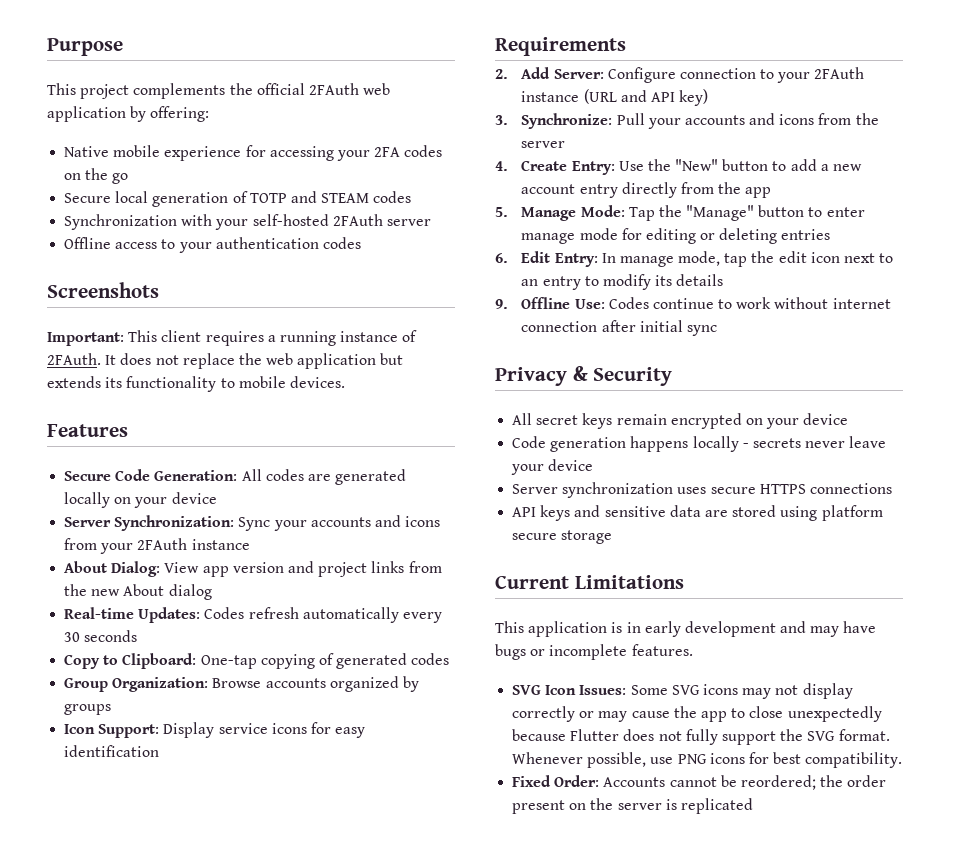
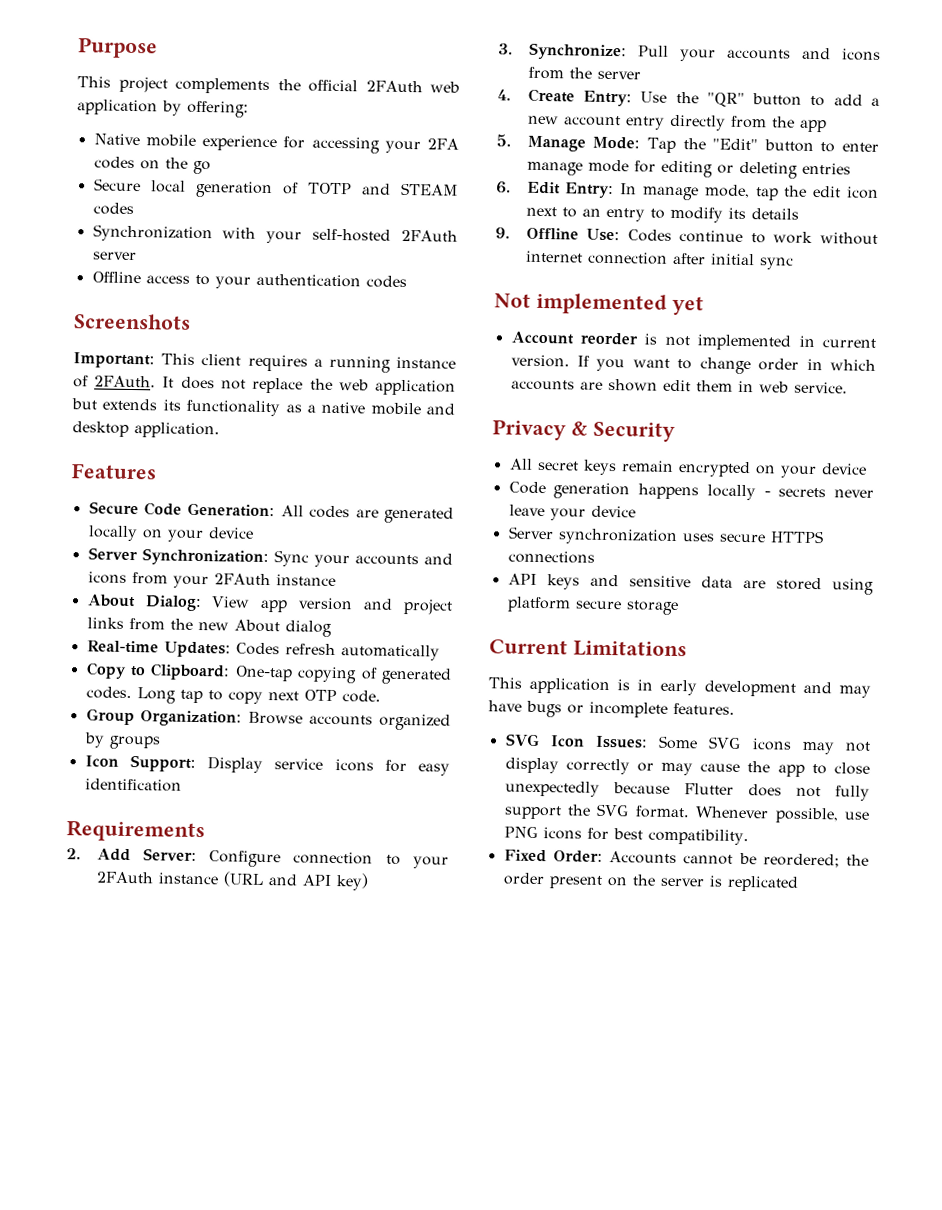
[220,376,345,388] to mobile devices. -> [285,401,455,416] [72,421,220,439] as a native mobile and desktop application.
[402,612,442,623] [64,630,138,642] every 30 seconds -> (440, 652) none
[411,653,450,665] codes -> [85,686,381,704] codes. Long tap to copy next OTP code.
[675,159,719,171] "New" -> [706,92,745,107] "QR"
[686,205,755,221] "Manage" -> [712,138,759,151] "Edit"
(717, 330) none -> [494,292,704,316] [510,331,876,351] [510,354,876,375] [510,378,848,394] // Not implemented yet // Account reorder is not implemented in current version. If you want to change order in which accounts are shown edit them in web service.

